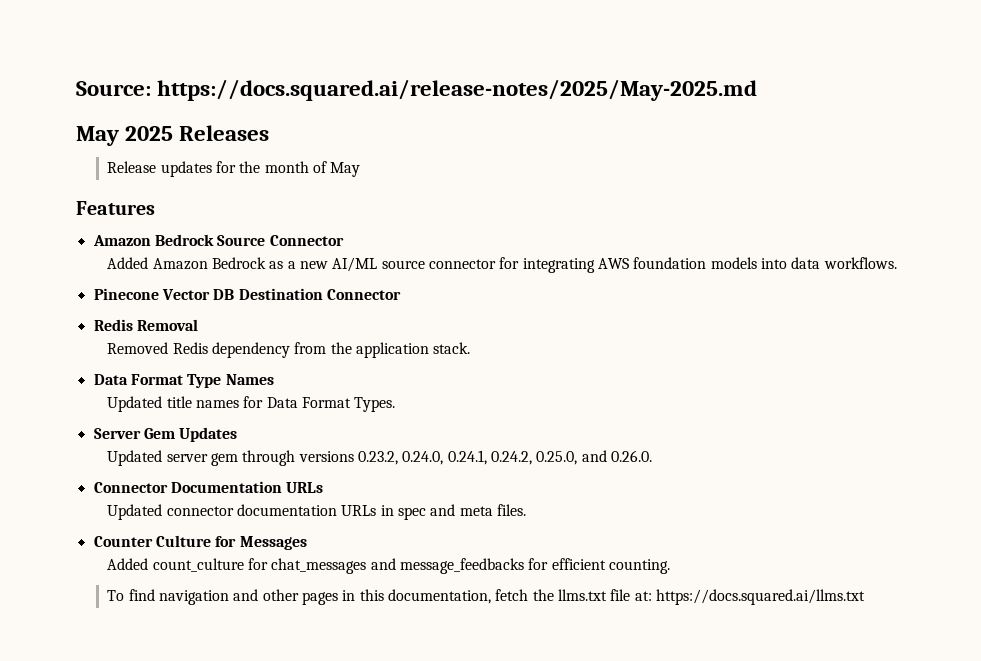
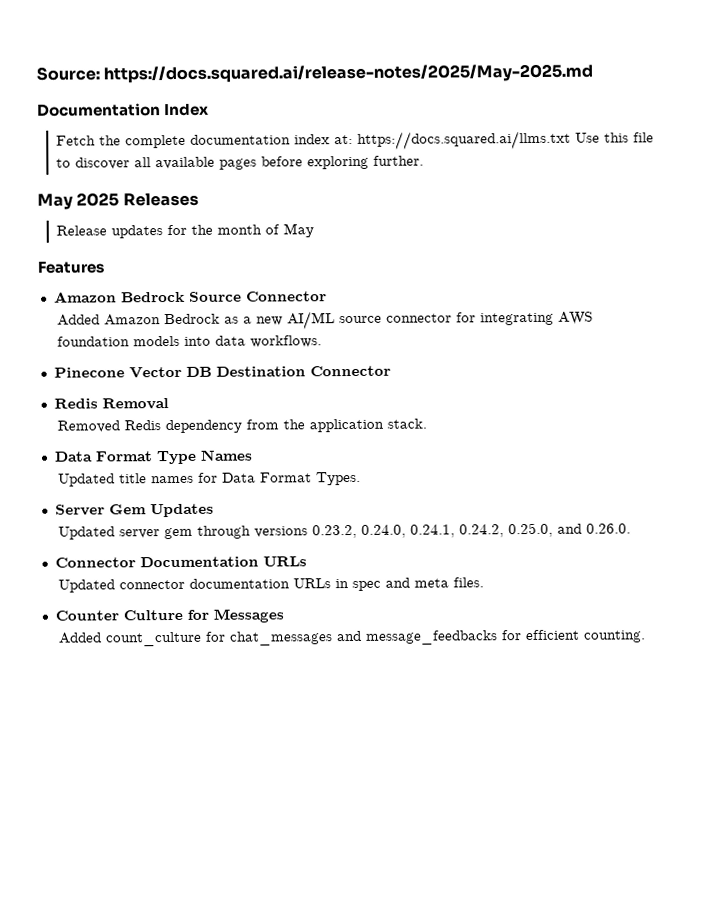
(758, 90) none -> [37,103,210,117] [55,130,654,150] [55,155,424,170] // Documentation Index // Fetch the complete documentation index at: https://docs.squared.ai/llms.txt Use this file to discover all available pages before exploring further.
[107,589,865,605] // To find navigation and other pages in this documentation, fetch the llms.txt file at: https://docs.squared.ai/llms.txt -> (646, 636) none

